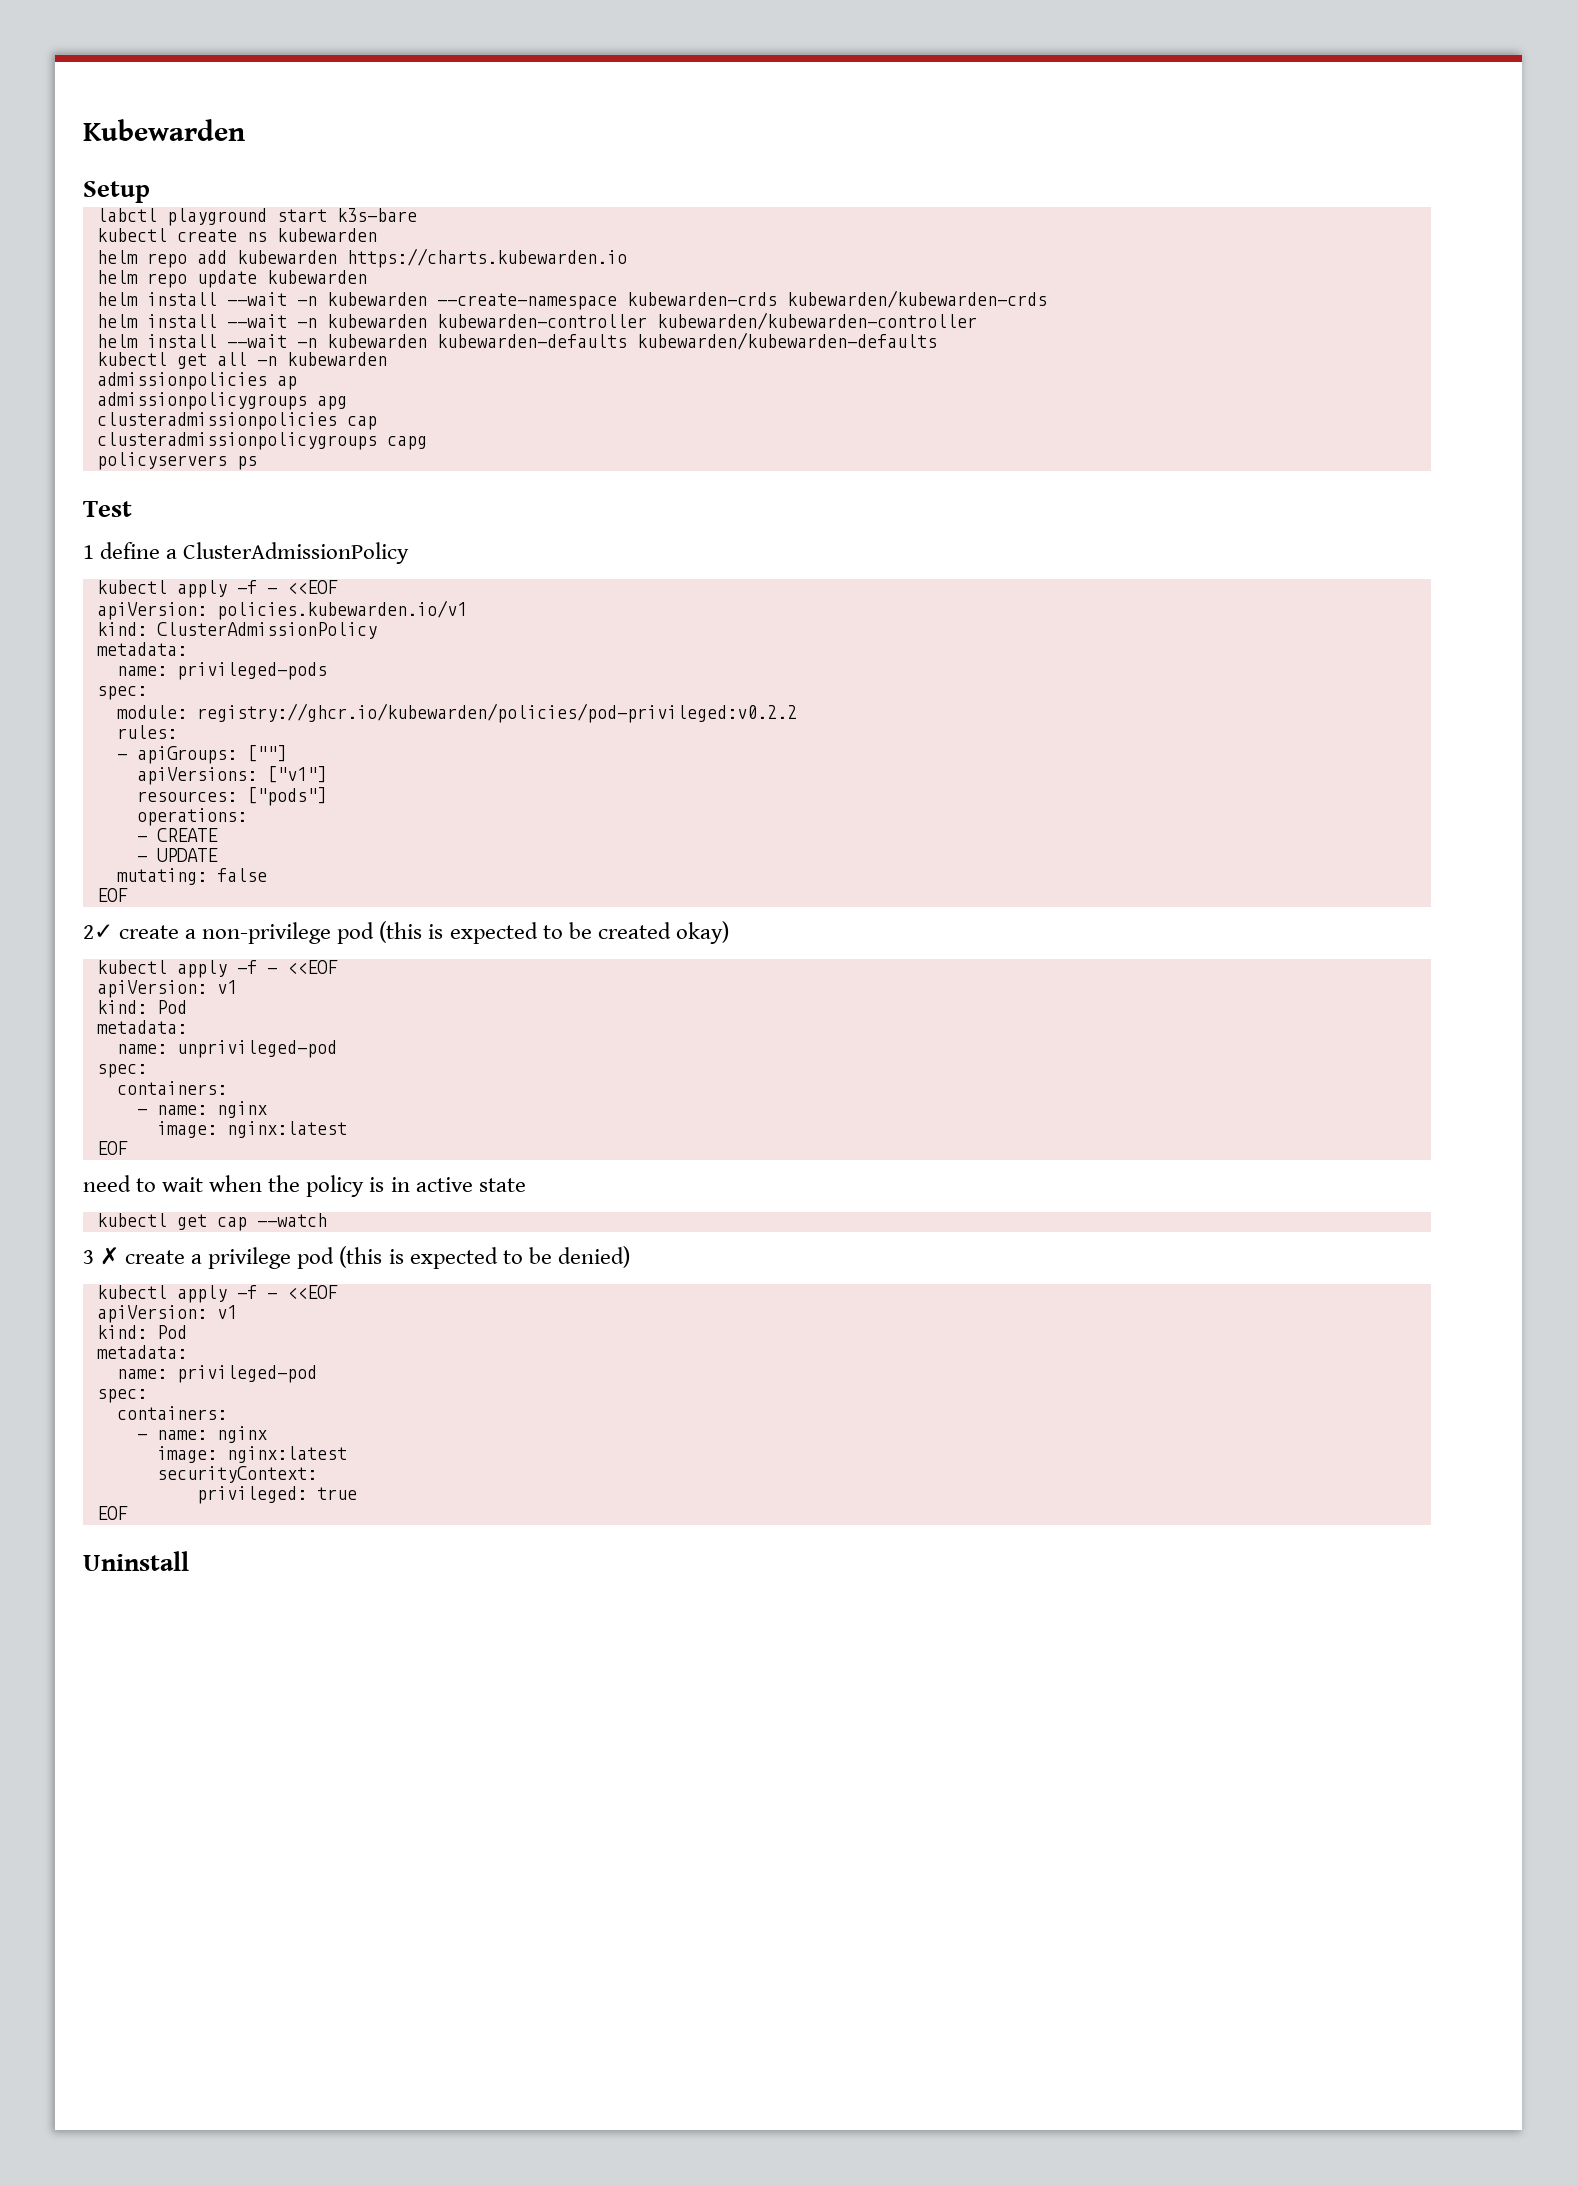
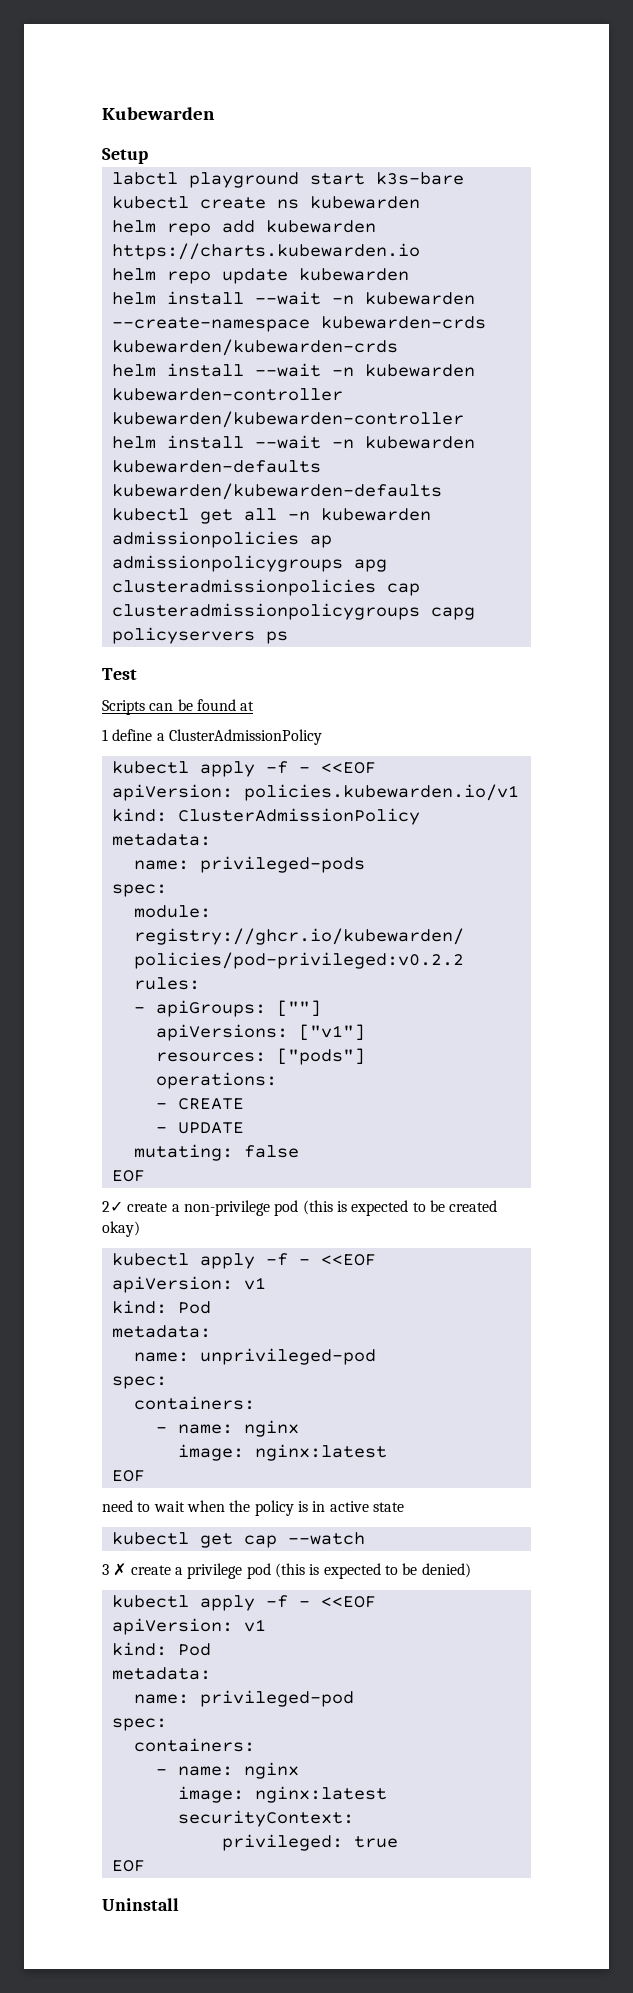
(132, 509) none -> [102,699,255,715] // Scripts can be found at

